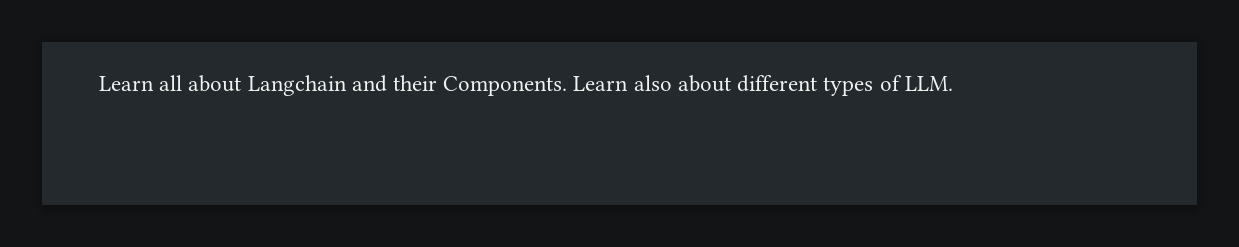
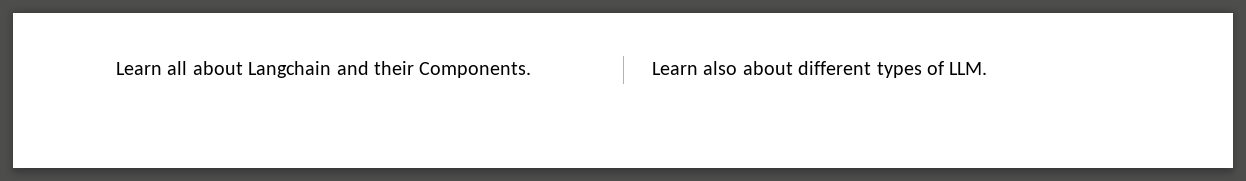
(568, 86) none -> (532, 70) //

